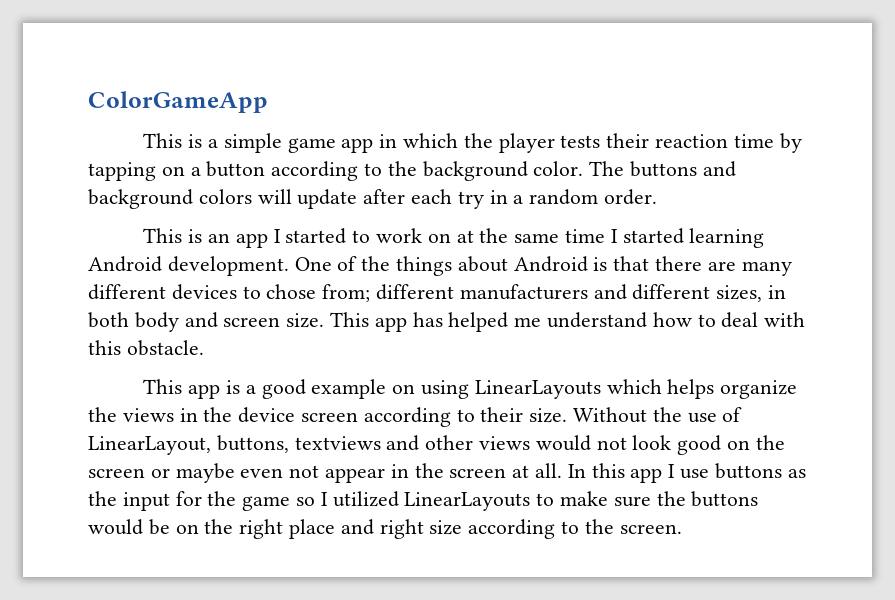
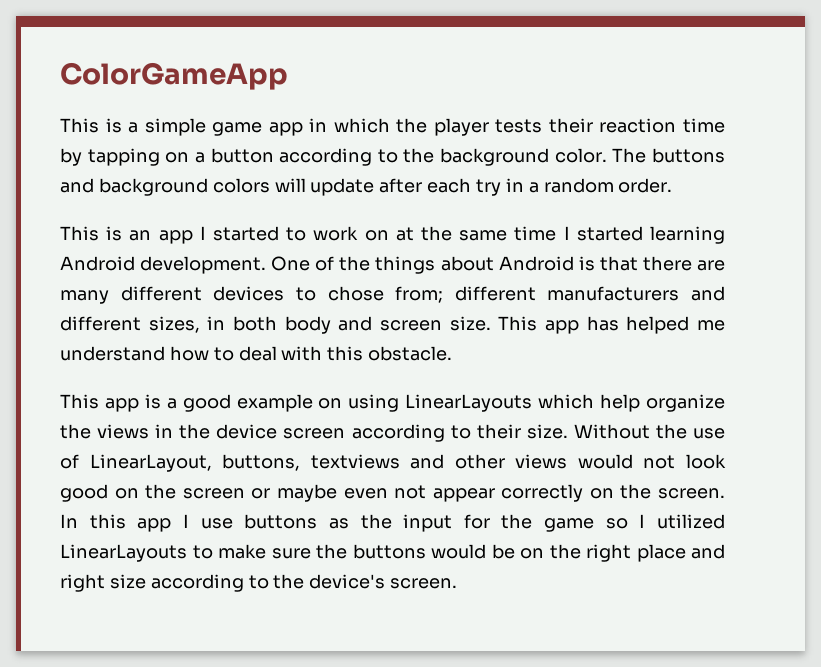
[667,379,715,399] helps -> [600,394,641,412] help
[390,463,563,478] in the screen at all. -> [501,484,726,502] correctly on the screen.
(614, 526) none -> [309,574,386,589] device's

